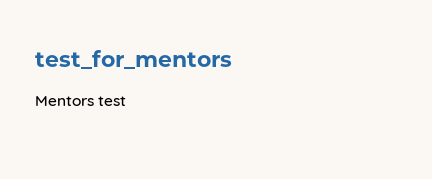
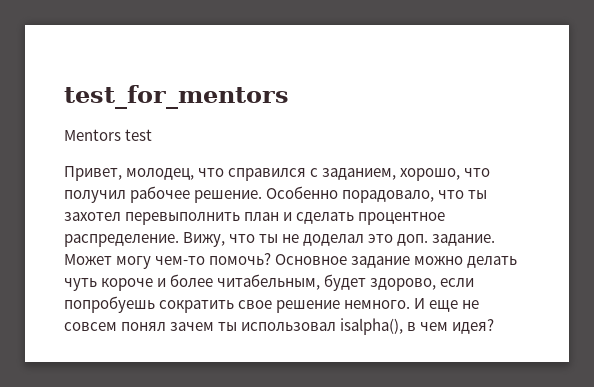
(127, 101) none -> [64,166,491,181] [64,186,488,203] [64,212,446,225] [64,232,496,247] [64,253,518,269] [64,274,475,291] [64,296,480,313] [64,318,495,335] // Привет, молодец, что справился с заданием, хорошо, что получил рабочее решение. Особенно порадовало, что ты захотел перевыполнить план и сделать процентное распределение. Вижу, что ты не доделал это доп. задание. Может могу чем-то помочь? Основное задание можно делать чуть короче и более читабельным, будет здорово, если попробуешь сократить свое решение немного. И еще не совсем понял зачем ты использовал isalpha(), в чем идея?

